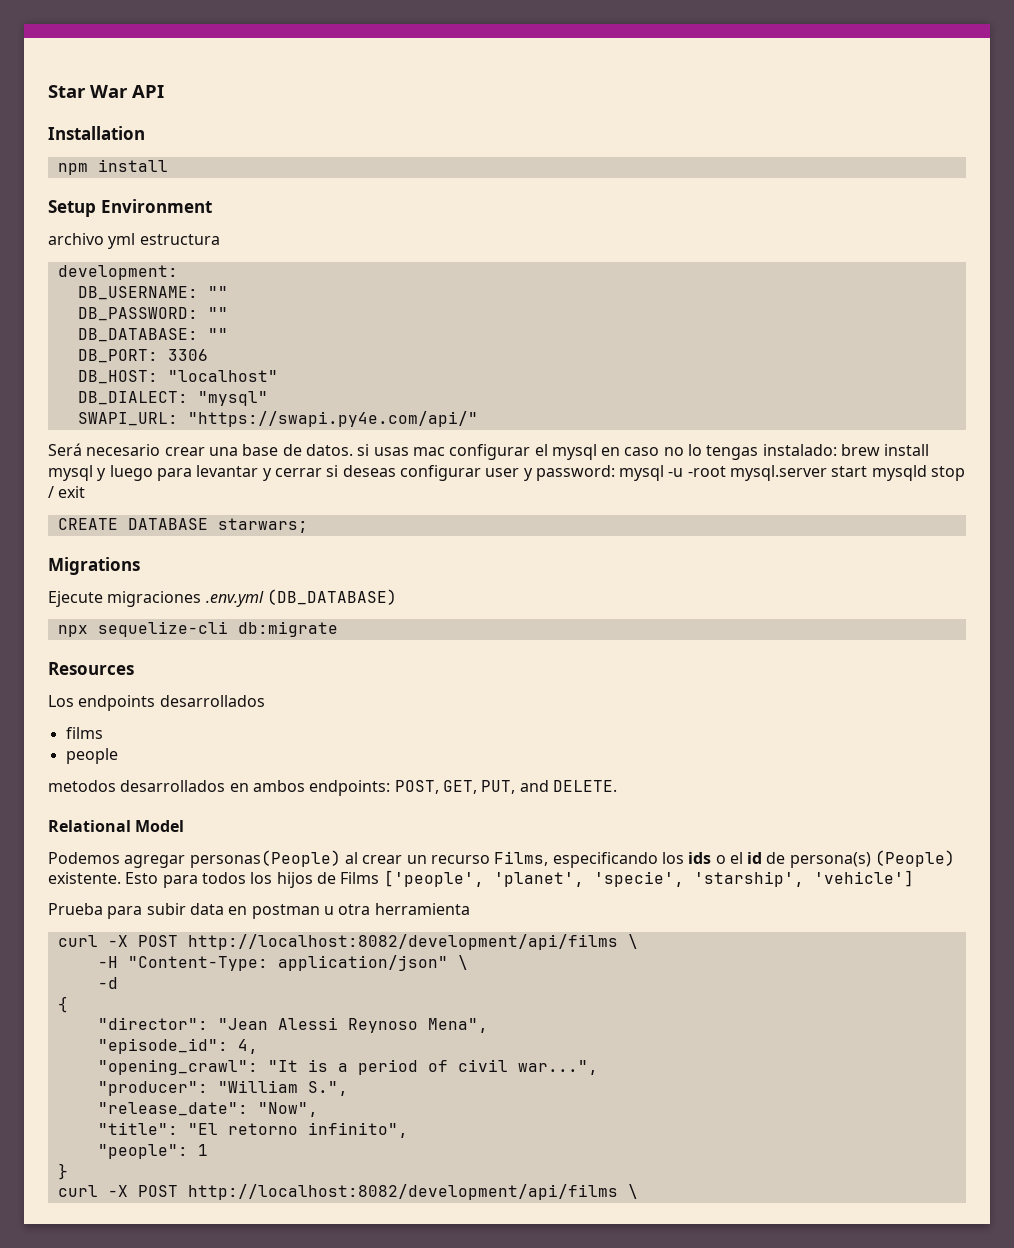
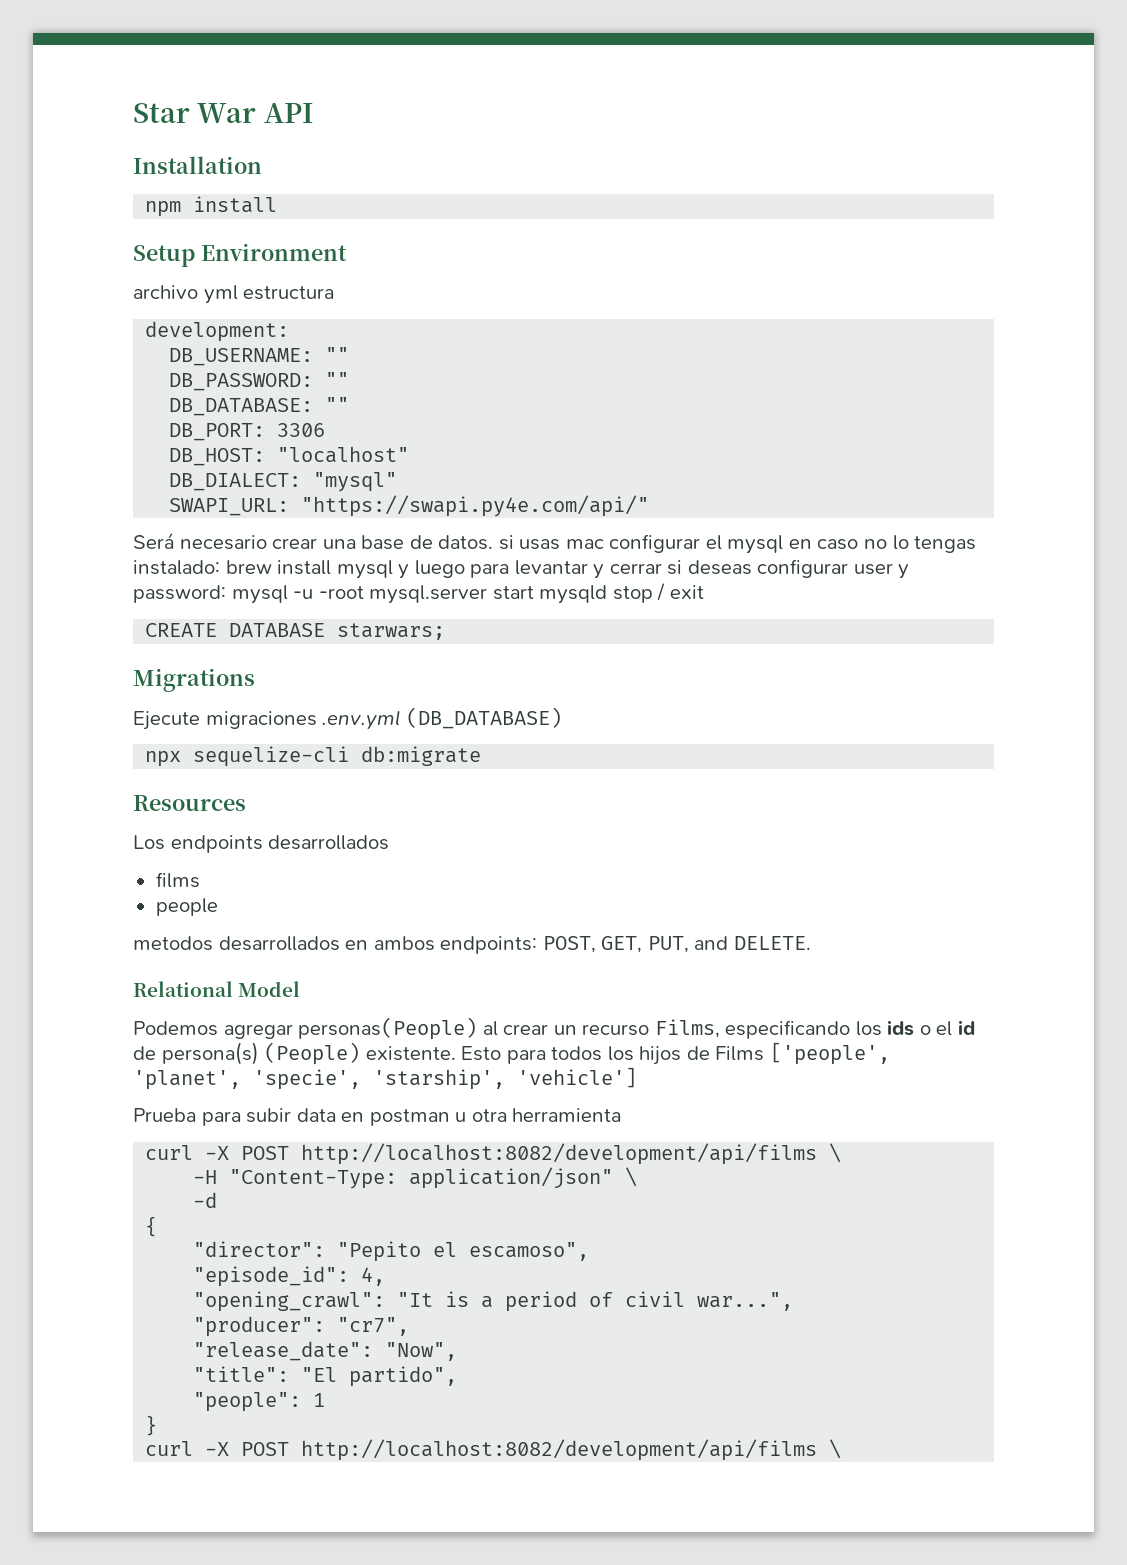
[217,1017,488,1033] "Jean Alessi Reynoso Mena", -> [337,1241,590,1262] "Pepito el escamoso",
[217,1080,348,1096] "William S.", -> [337,1317,410,1336] "cr7",
[227,1122,408,1138] retorno infinito", -> [349,1366,458,1387] partido",

